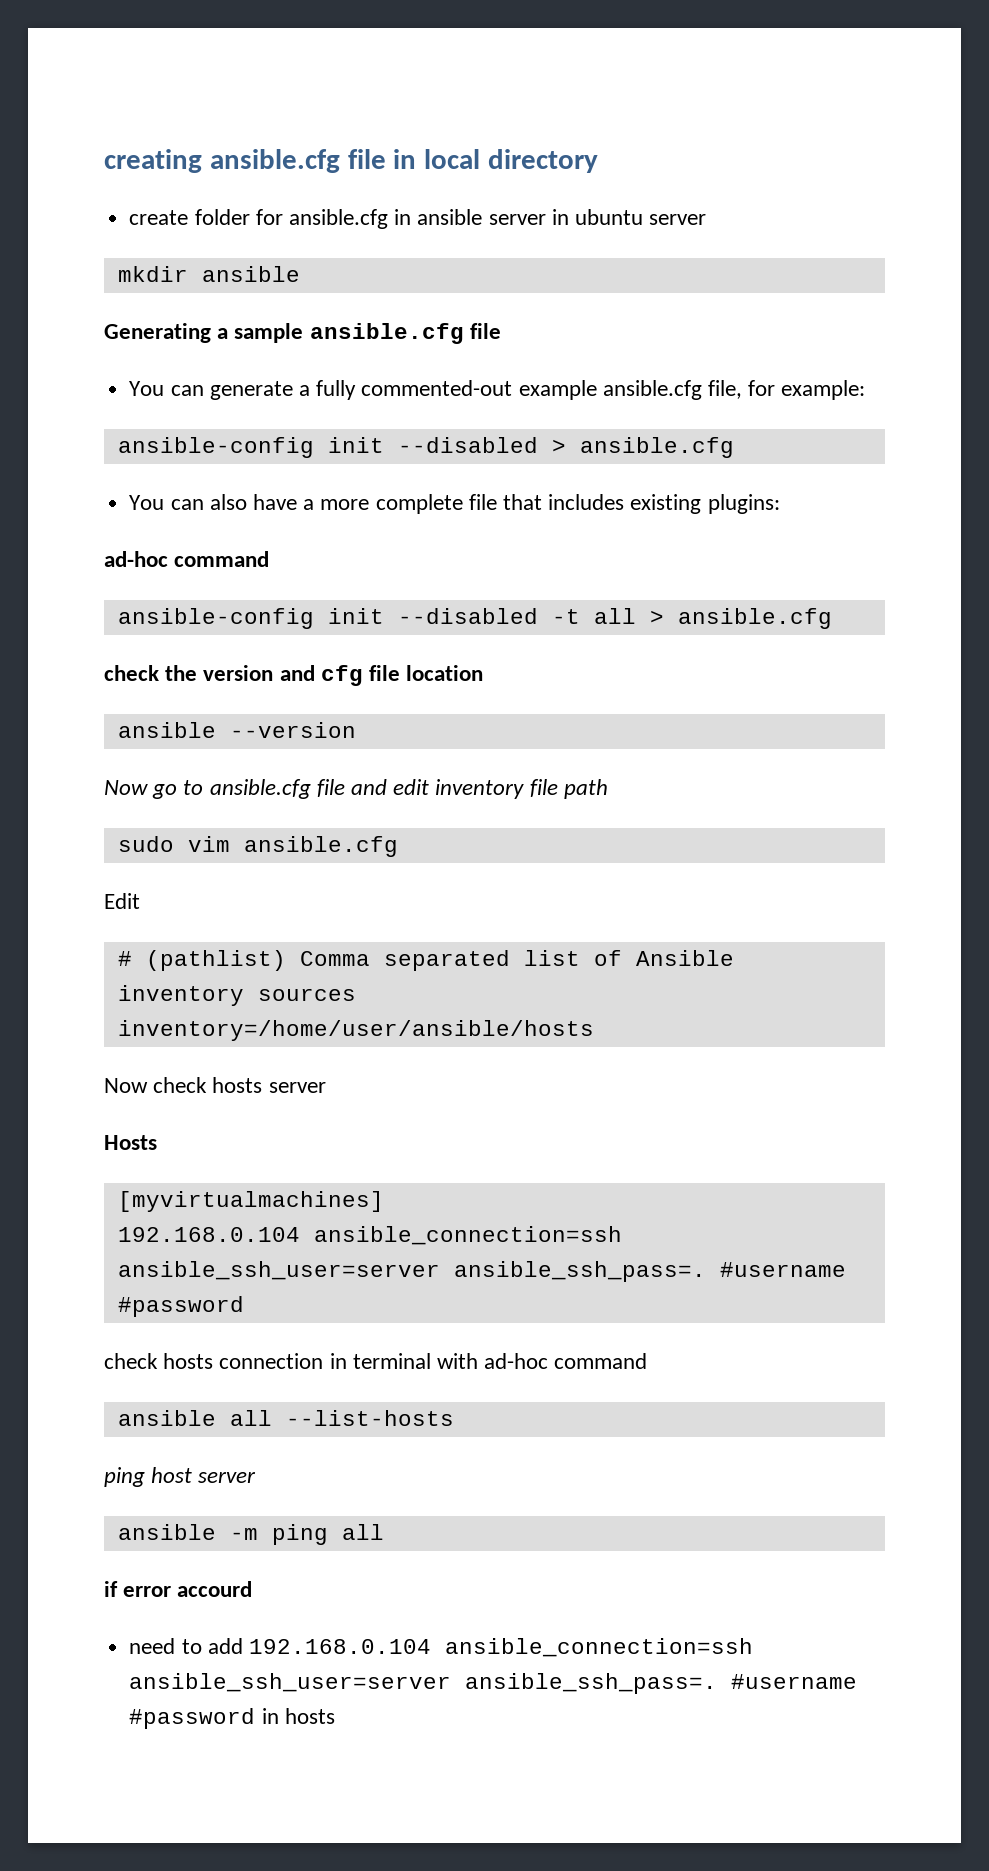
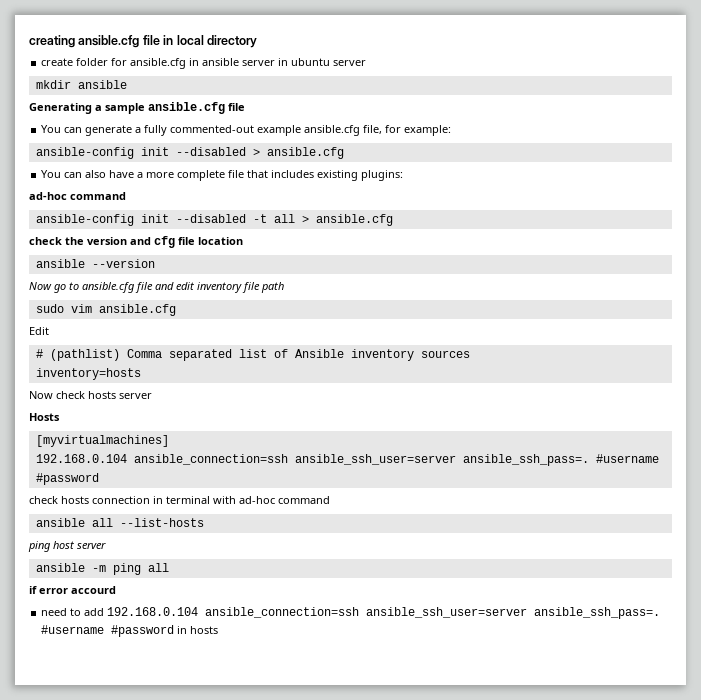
[117,1020,594,1041] inventory=/home/user/ansible/hosts -> [35,368,141,380] inventory=hosts

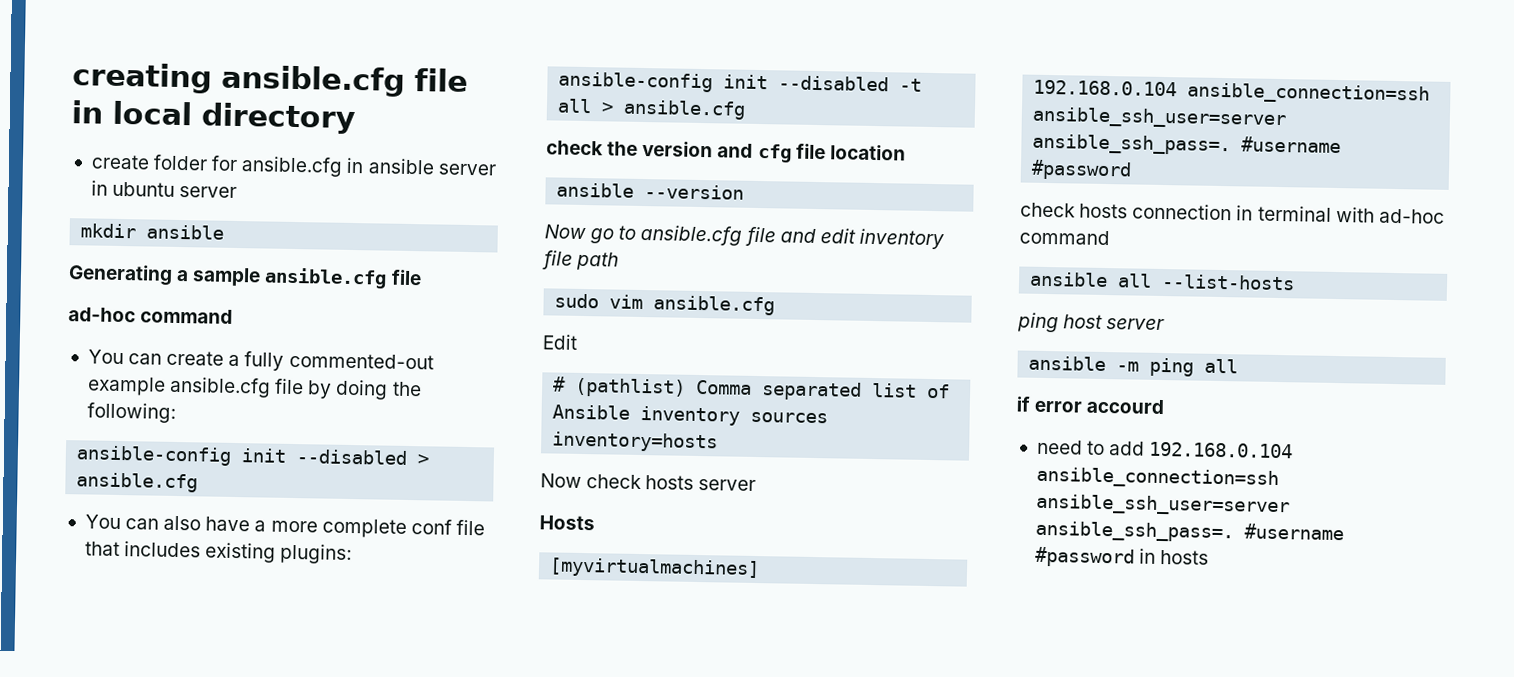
[41,125,133,136] // You can generate -> [68,307,234,324] [87,349,225,366] // ad-hoc command // You can create
[363,125,452,136] file, for example: -> [274,378,422,400] [86,402,176,423] file by doing the following:
(226, 175) none -> [410,519,452,535] conf
[29,192,126,200] // ad-hoc command -> (353, 554) none

